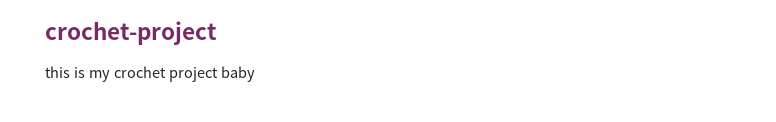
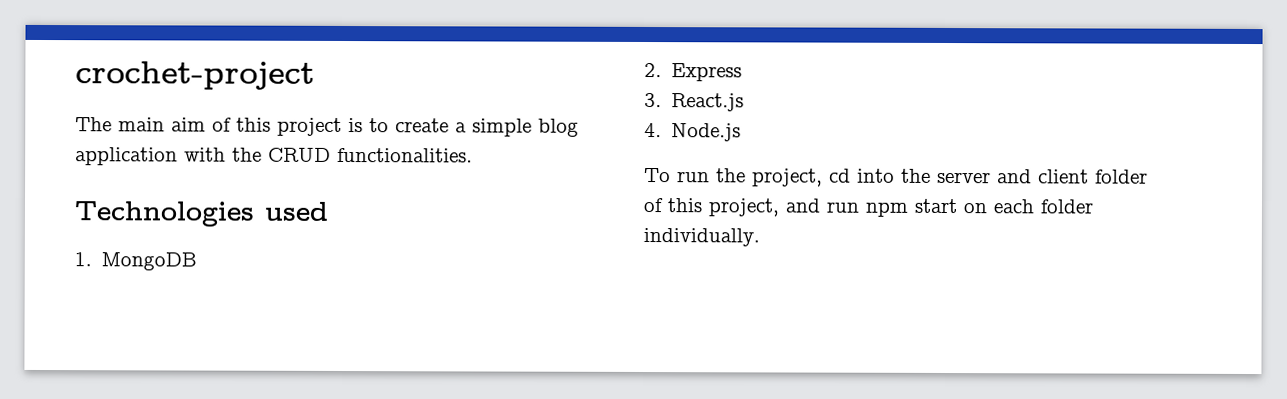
[45,66,255,82] this is my crochet project baby -> [75,117,579,137] [75,147,473,166] [74,201,328,227] [74,252,198,271] [644,63,743,82] [644,93,745,112] [644,123,742,142] [644,168,1148,187] [643,198,1094,217] [643,228,760,247] The main aim of this project is to create a simple blog application with the CRUD functionalities. // Technologies used // 1. MongoDB // 2. Express // 3. React.js // 4. Node.js // To run the project, cd into the server and client folder of this project, and run npm start on each folder individually.

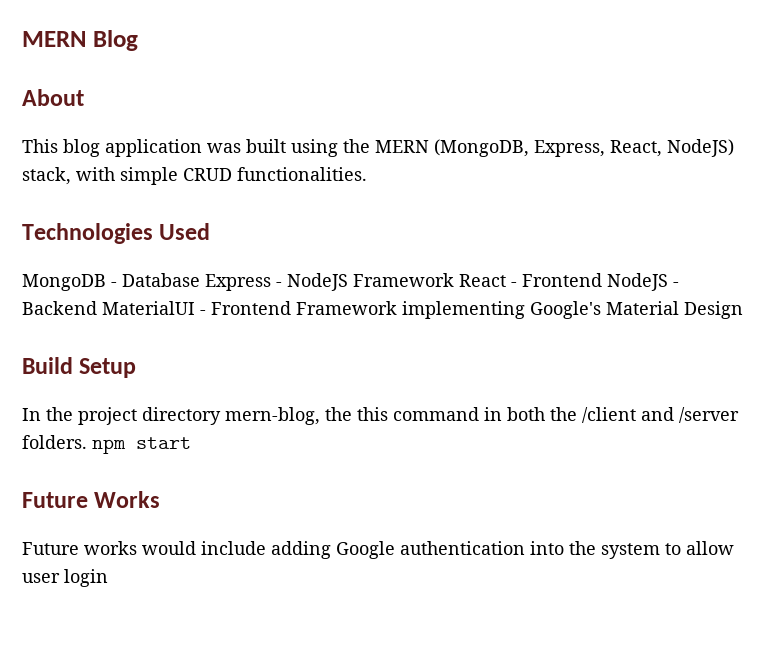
[75,61,315,90] [75,117,579,137] [75,147,262,166] crochet-project // The main aim of this project is to create a simple blog application with the -> [22,30,138,51] [22,89,84,106] [22,139,734,157] [22,167,178,185] MERN Blog // About // This blog application was built using the MERN (MongoDB, Express, React, NodeJS) stack, with simple
[264,201,328,221] [74,252,92,267] used // 1. -> [159,223,211,240] Used //
[644,63,743,82] [644,93,745,112] [644,123,742,142] [644,168,1148,187] [643,198,1094,217] [643,228,760,247] // 2. Express // 3. React.js // 4. Node.js // To run the project, cd into the server and client folder of this project, and run npm start on each folder individually. -> [111,273,679,291] [22,301,743,319] [22,357,137,378] [22,407,739,425] [22,435,191,454] [22,491,161,508] [22,541,734,559] [22,569,108,587] - Database Express - NodeJS Framework React - Frontend NodeJS - Backend MaterialUI - Frontend Framework implementing Google's Material Design // Build Setup // In the project directory mern-blog, the this command in both the /client and /server folders. npm start // Future Works // Future works would include adding Google authentication into the system to allow user login

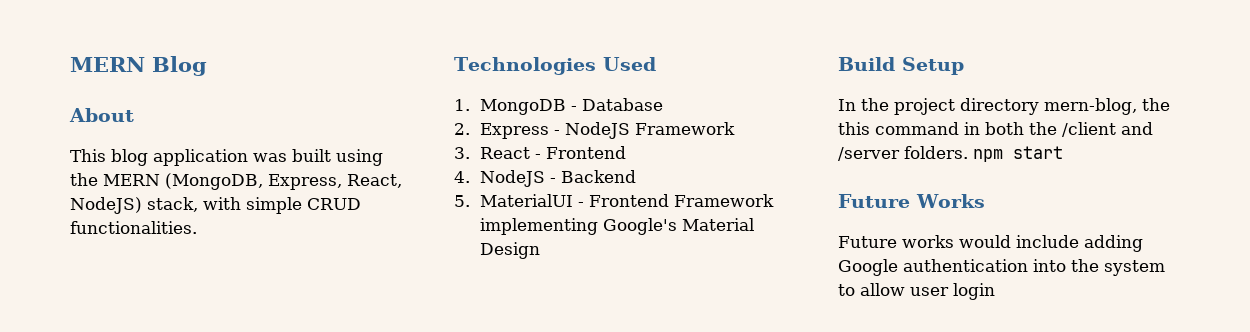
(211, 231) none -> [454,99,470,111] 1.
(200, 280) none -> [454,123,470,135] // 2.
(454, 280) none -> [454,147,470,159] // 3.
(602, 280) none -> [454,171,470,183] // 4.
(97, 308) none -> [454,195,470,207] // 5.

